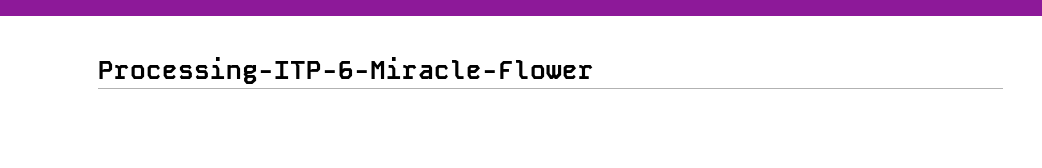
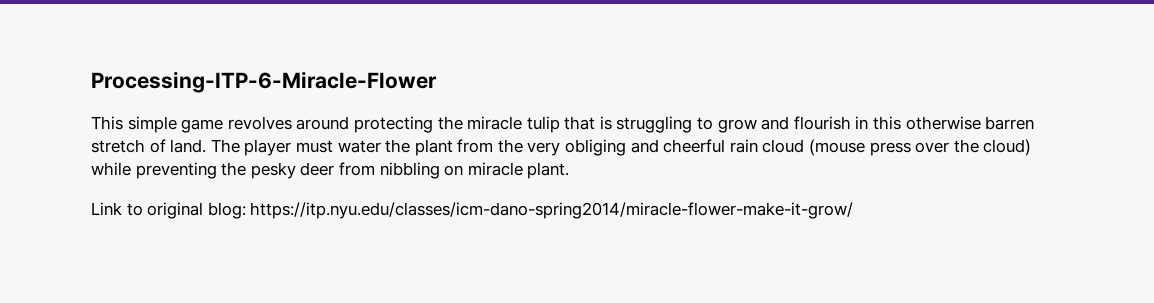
(594, 70) none -> [91,116,1035,133] [91,139,1032,156] [91,162,570,179] [91,202,854,219] // This simple game revolves around protecting the miracle tulip that is struggling to grow and flourish in this otherwise barren stretch of land. The player must water the plant from the very obliging and cheerful rain cloud (mouse press over the cloud) while preventing the pesky deer from nibbling on miracle plant. // Link to original blog: https://itp.nyu.edu/classes/icm-dano-spring2014/miracle-flower-make-it-grow/

